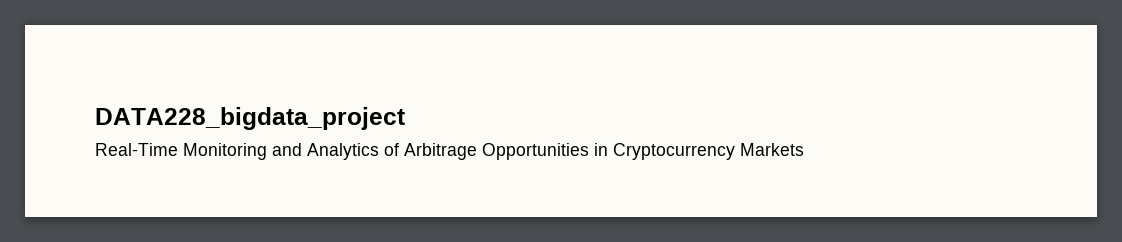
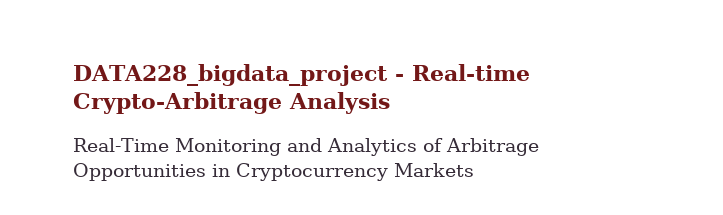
(405, 118) none -> [394,64,530,81] [73,92,390,114] - Real-time Crypto-Arbitrage Analysis

